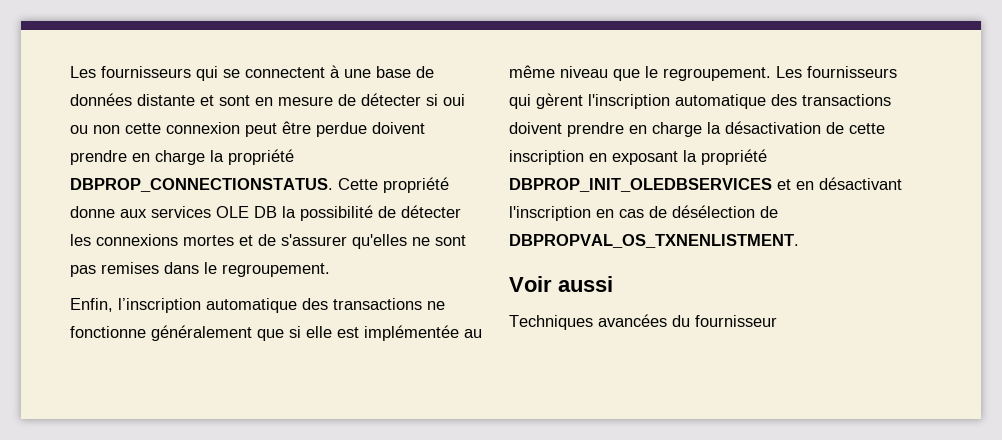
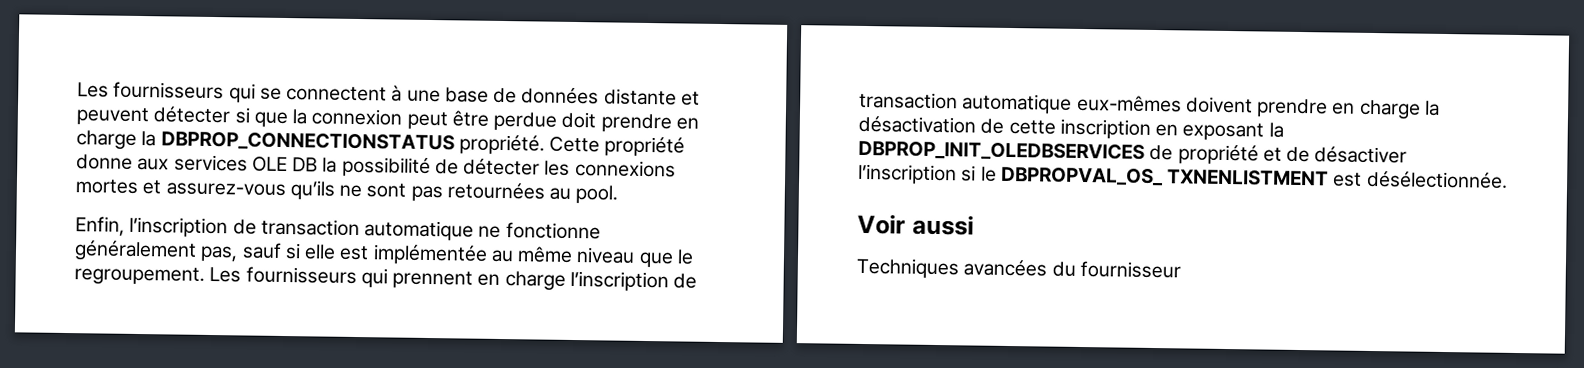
[219,93,465,106] [70,123,161,134] sont en mesure de détecter si oui ou non cette -> [76,106,308,128] peuvent détecter si que la
[372,122,425,134] [70,149,294,165] [70,178,333,192] doivent prendre en charge la propriété DBPROP_CONNECTIONSTATUS. -> [561,111,699,133] [76,130,545,155] doit prendre en charge la DBPROP_CONNECTIONSTATUS propriété.
[258,234,466,249] [70,262,330,277] de s'assurer qu'elles ne sont pas remises dans le regroupement. -> [165,180,619,204] assurez-vous qu’ils ne sont pas retournées au pool.
[206,298,422,313] automatique des transactions -> [232,218,475,241] de transaction automatique
[257,329,284,341] que -> [200,242,282,262] pas, sauf
[536,93,891,109] gèrent l'inscription automatique des transactions -> [392,270,698,292] [859,91,1182,114] prennent en charge l’inscription de transaction automatique eux-mêmes
[701,149,767,165] [509,177,902,192] [509,205,778,221] [509,234,799,248] propriété DBPROP_INIT_OLEDBSERVICES et en désactivant l'inscription en cas de désélection de DBPROPVAL_OS_TXNENLISTMENT. -> [858,140,1408,165] [858,163,1508,189] DBPROP_INIT_OLEDBSERVICES de propriété et de désactiver l’inscription si le DBPROPVAL_OS_ TXNENLISTMENT est désélectionnée.

